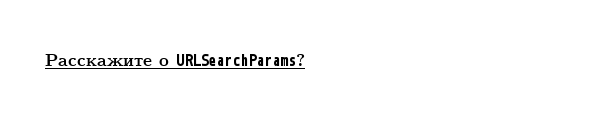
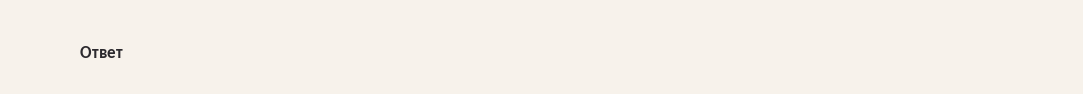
[45,54,305,66] Расскажите о URLSearchParams? -> [80,46,123,58] Ответ

